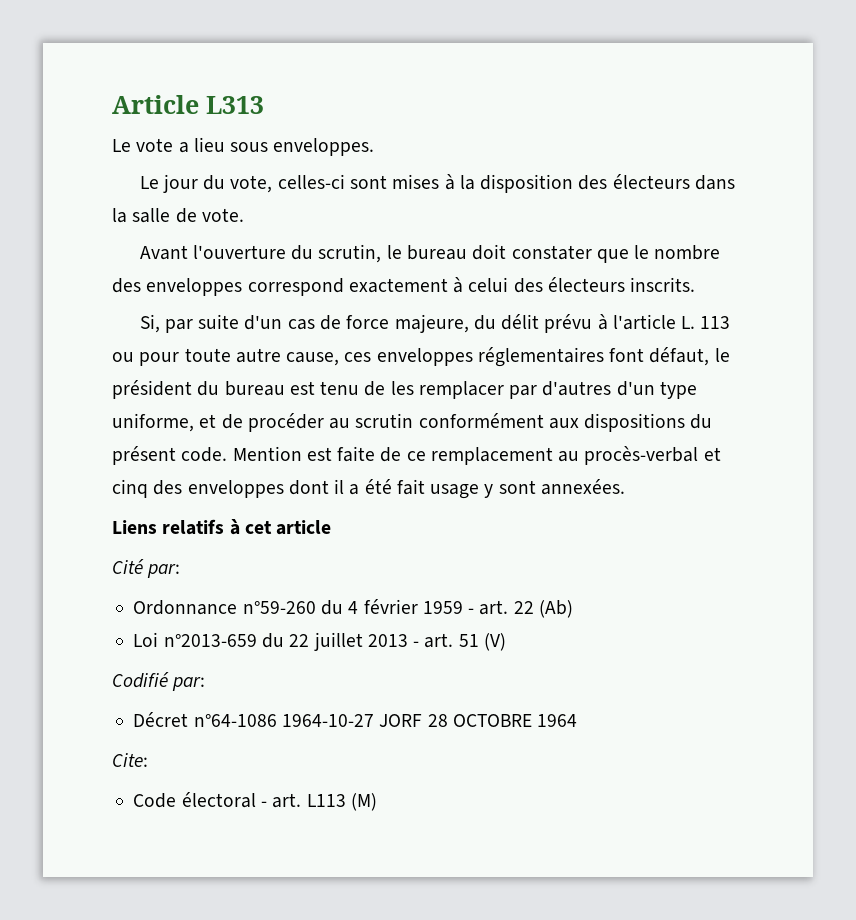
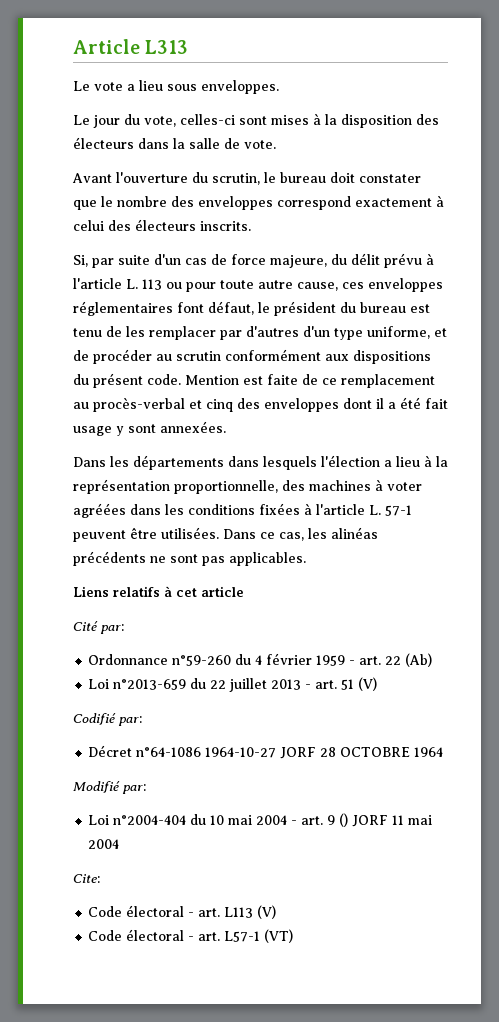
(625, 487) none -> [73,455,448,470] [73,479,422,494] [73,503,412,518] [73,527,378,542] [73,551,306,566] // Dans les départements dans lesquels l'élection a lieu à la représentation proportionnelle, des machines à voter agréées dans les conditions fixées à l'article L. 57-1 peuvent être utilisées. Dans ce cas, les alinéas précédents ne sont pas applicables.
(578, 720) none -> [73,781,146,794] [88,813,433,827] [88,839,120,849] // Modifié par: // Loi n°2004-404 du 10 mai 2004 - art. 9 () JORF 11 mai 2004
[350,793,377,811] (M) -> [257,905,277,919] [88,929,294,943] (V) // Code électoral - art. L57-1 (VT)

